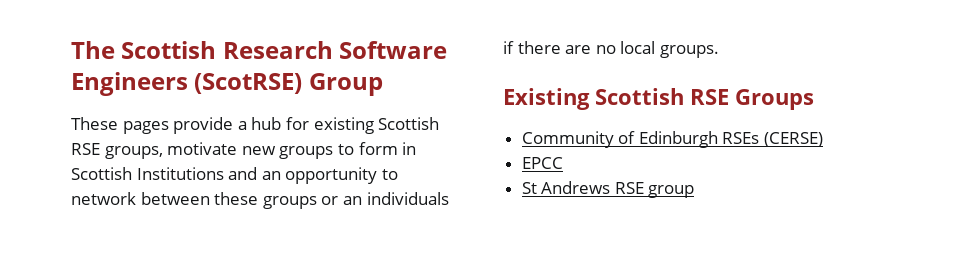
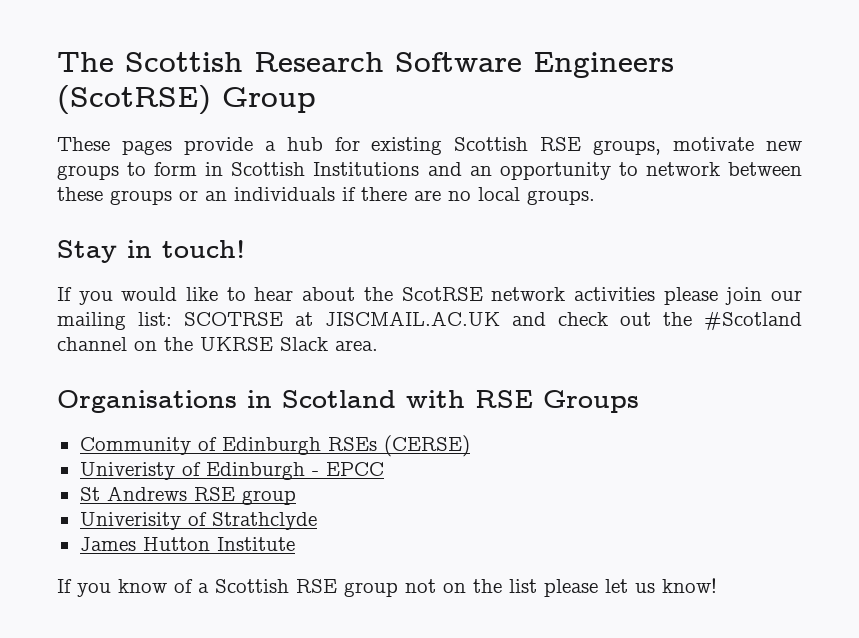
[503,88,684,110] Existing Scottish -> [57,240,245,263] [57,287,802,305] [57,311,802,331] [57,337,378,351] [57,390,465,413] Stay in touch! // If you would like to hear about the ScotRSE network activities please join our mailing list: SCOTRSE at JISCMAIL.AC.UK and check out the #Scotland channel on the UKRSE Slack area. // Organisations in Scotland with
(824, 139) none -> [79,462,319,480] Univeristy of Edinburgh -
(695, 191) none -> [79,512,317,530] [79,537,295,551] [57,578,717,597] // Univerisity of Strathclyde // James Hutton Institute // If you know of a Scottish RSE group not on the list please let us know!

